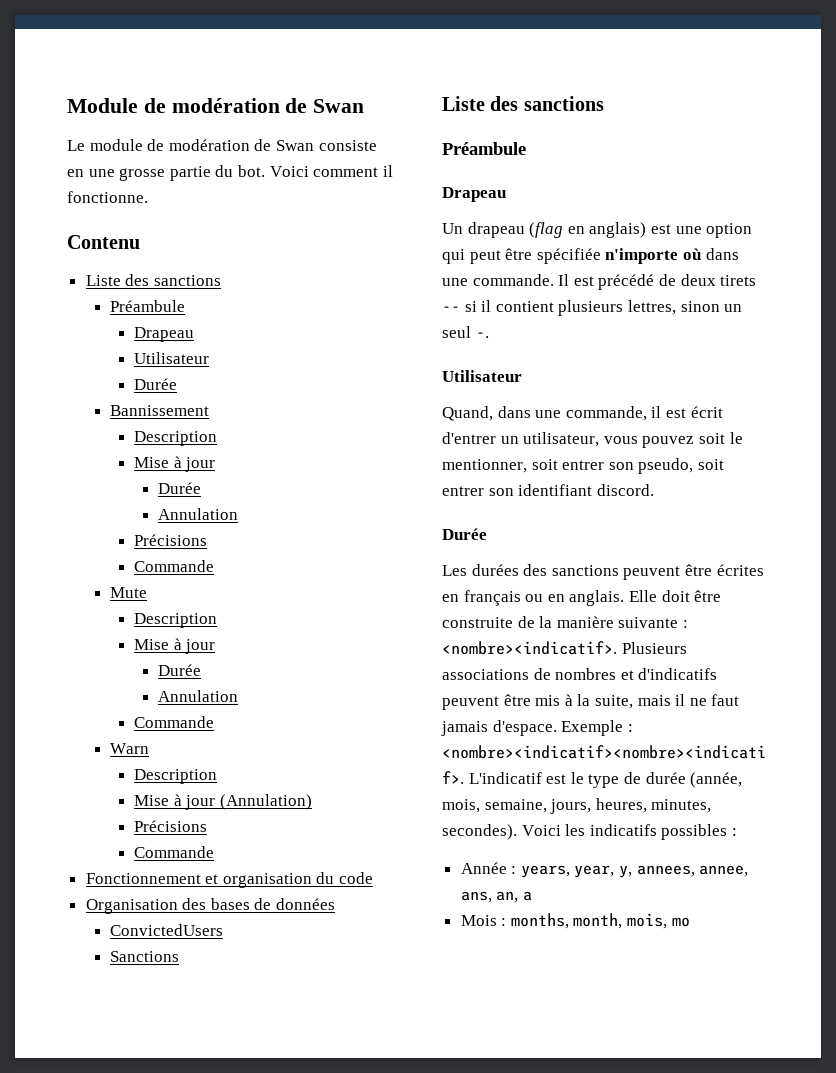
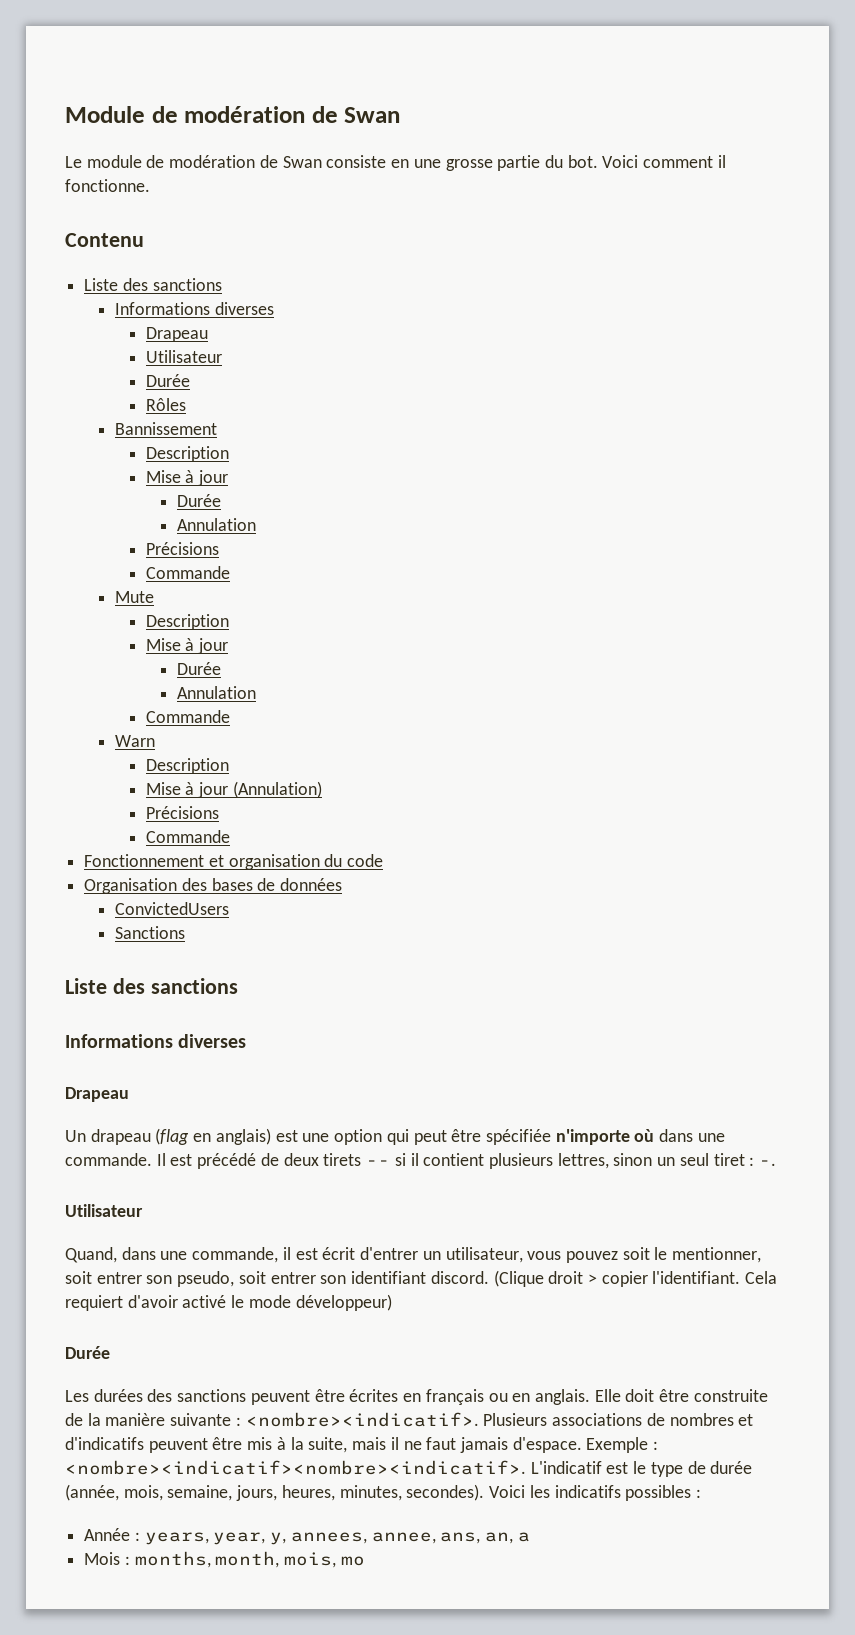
[109,300,185,312] Préambule -> [115,302,274,315] Informations diverses
(178, 384) none -> [145,398,186,411] // Rôles
[442,142,526,155] Préambule -> [65,1034,247,1048] Informations diverses
(471, 332) none -> [713,1153,755,1166] tiret :
(654, 490) none -> [493,1270,778,1287] [65,1294,392,1311] (Clique droit > copier l'identifiant. Cela requiert d'avoir activé le mode développeur)

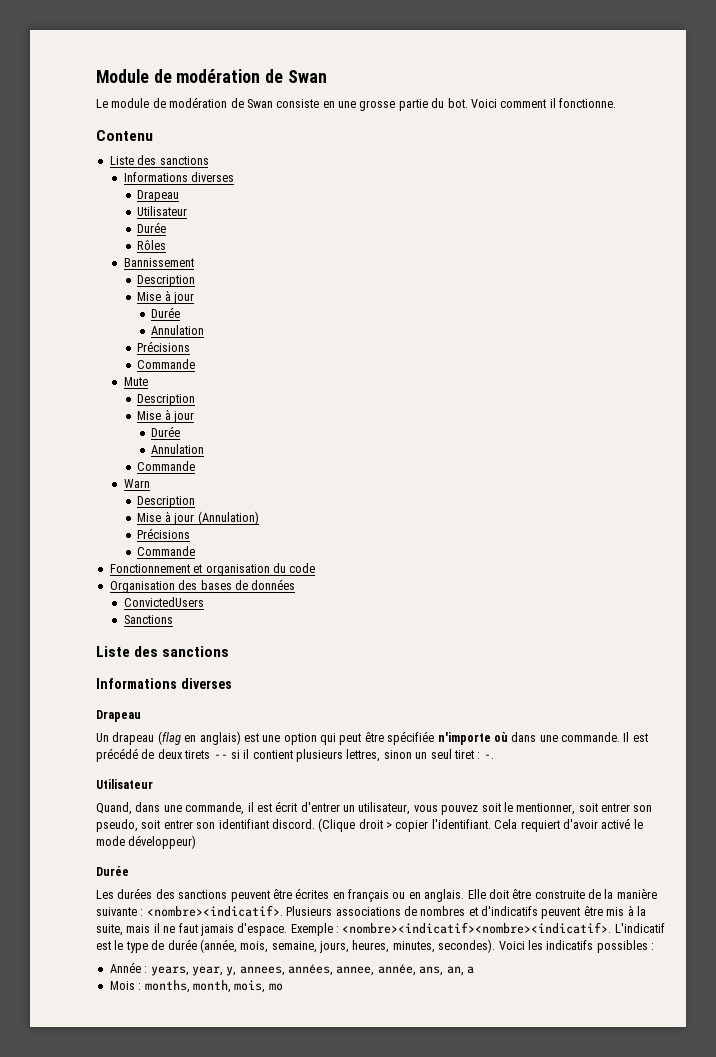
[371,1532,436,1544] annee, -> [288,964,416,976] années, annee, année,

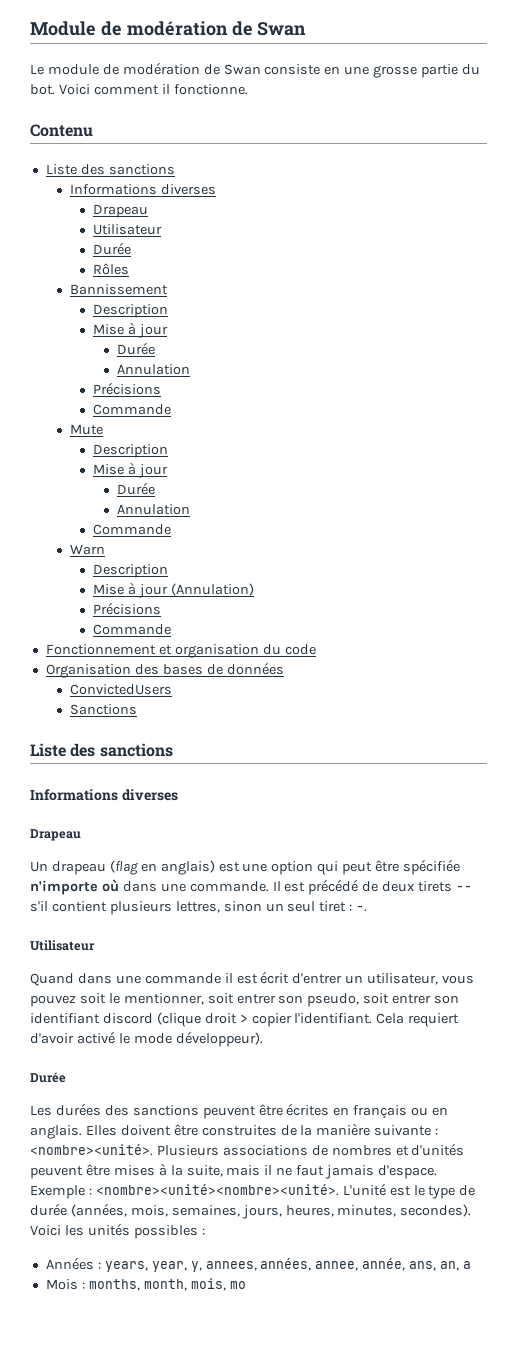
[230,749,250,759] si il -> [30,901,48,912] s'il
[96,802,245,815] Quand, dans une commande, -> [30,973,221,986] Quand dans une commande
[271,818,356,832] discord. (Clique -> [102,1012,201,1027] discord (clique
[128,835,197,849] développeur) -> [175,1031,263,1047] développeur).
[467,889,585,899] Elle doit être construite -> [85,1124,277,1136] Elles doivent être construites
[146,905,283,917] <nombre><indicatif>. -> [30,1144,153,1156] <nombre><unité>.
[481,906,625,919] d'indicatifs peuvent être mis -> [411,1143,465,1156] [30,1164,155,1179] d'unités peuvent être mises
[342,922,665,934] <nombre><indicatif><nombre><indicatif>. L'indicatif -> [95,1183,386,1196] <nombre><unité><nombre><unité>. L'unité
[199,939,317,953] (année, mois, semaine, -> [70,1203,240,1217] (années, mois, semaines,
[546,940,594,950] indicatifs -> [87,1223,130,1236] unités
[109,962,141,973] Année -> [45,1257,94,1270] Années

